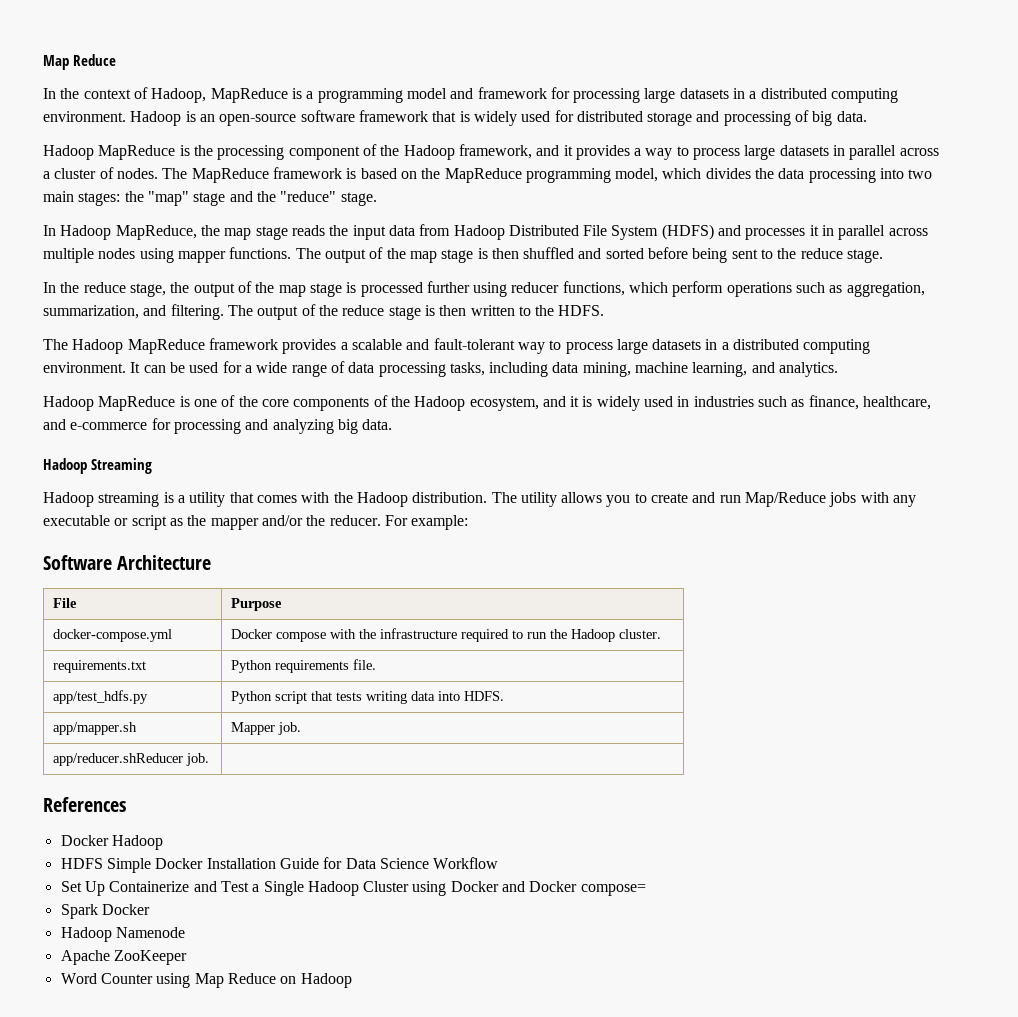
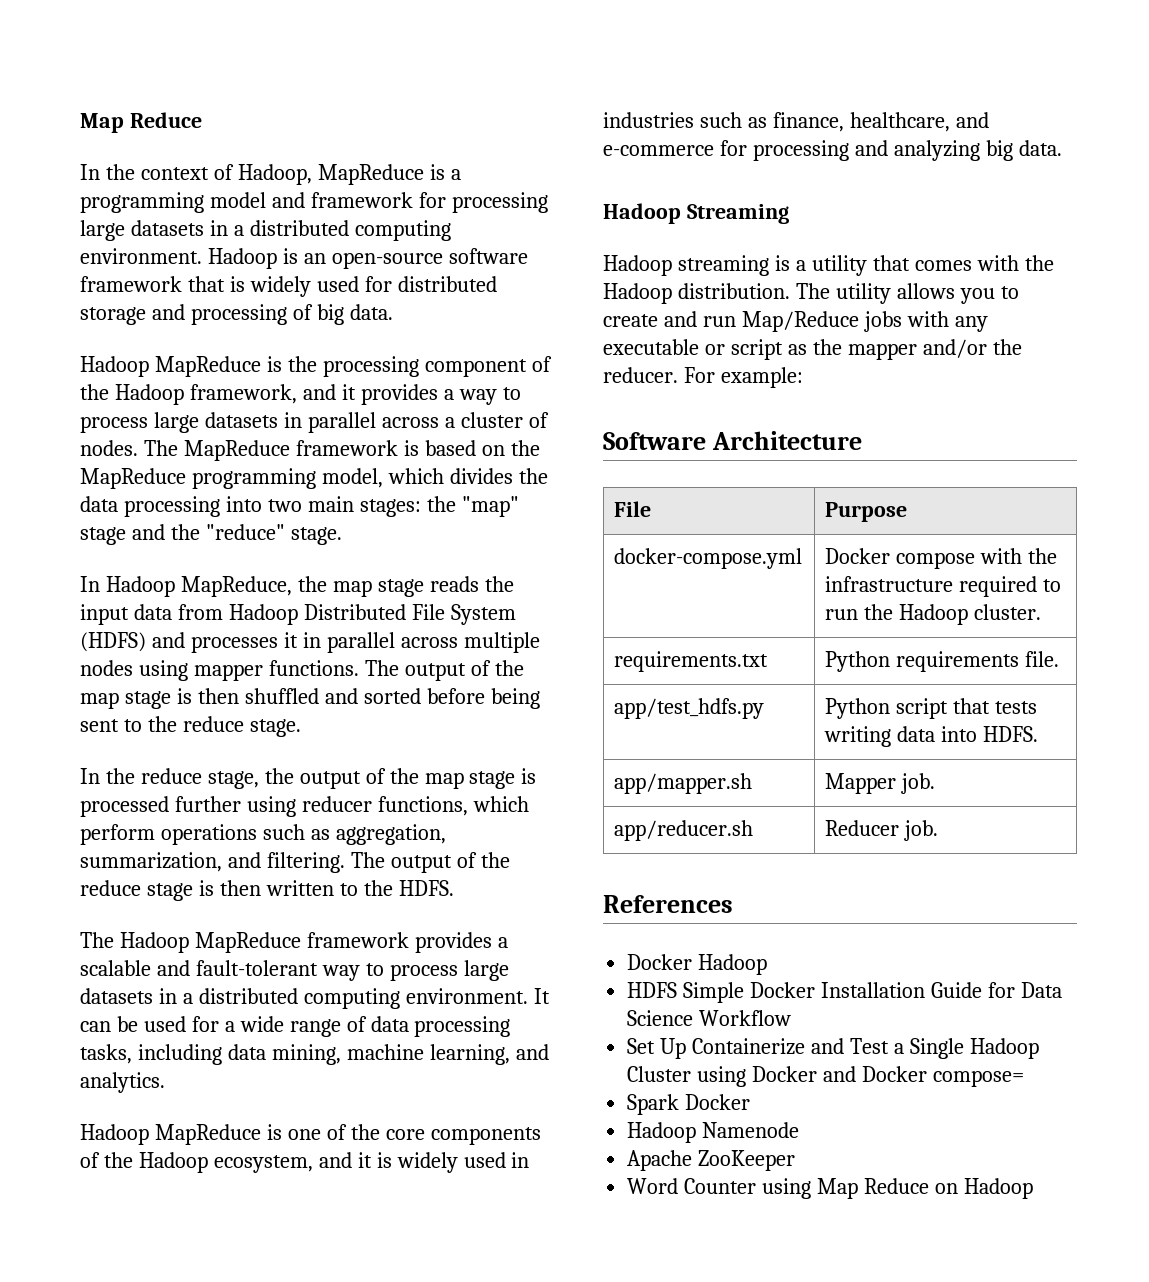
[53,753,210,766] app/reducer.shReducer job. | -> [614,820,754,841] [825,820,939,841] app/reducer.sh | Reducer job.

